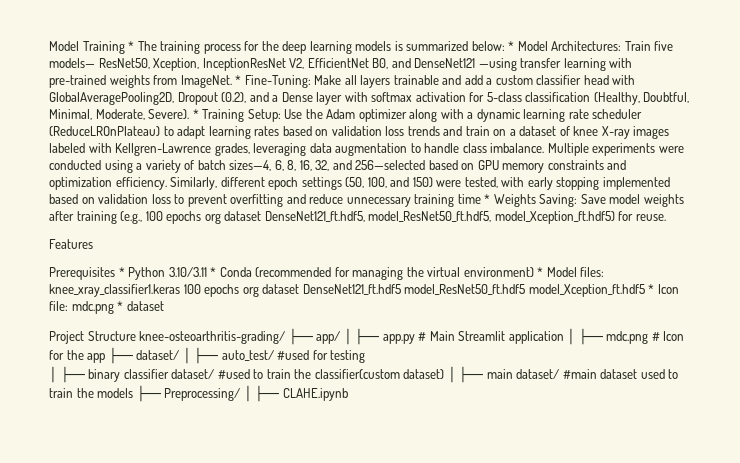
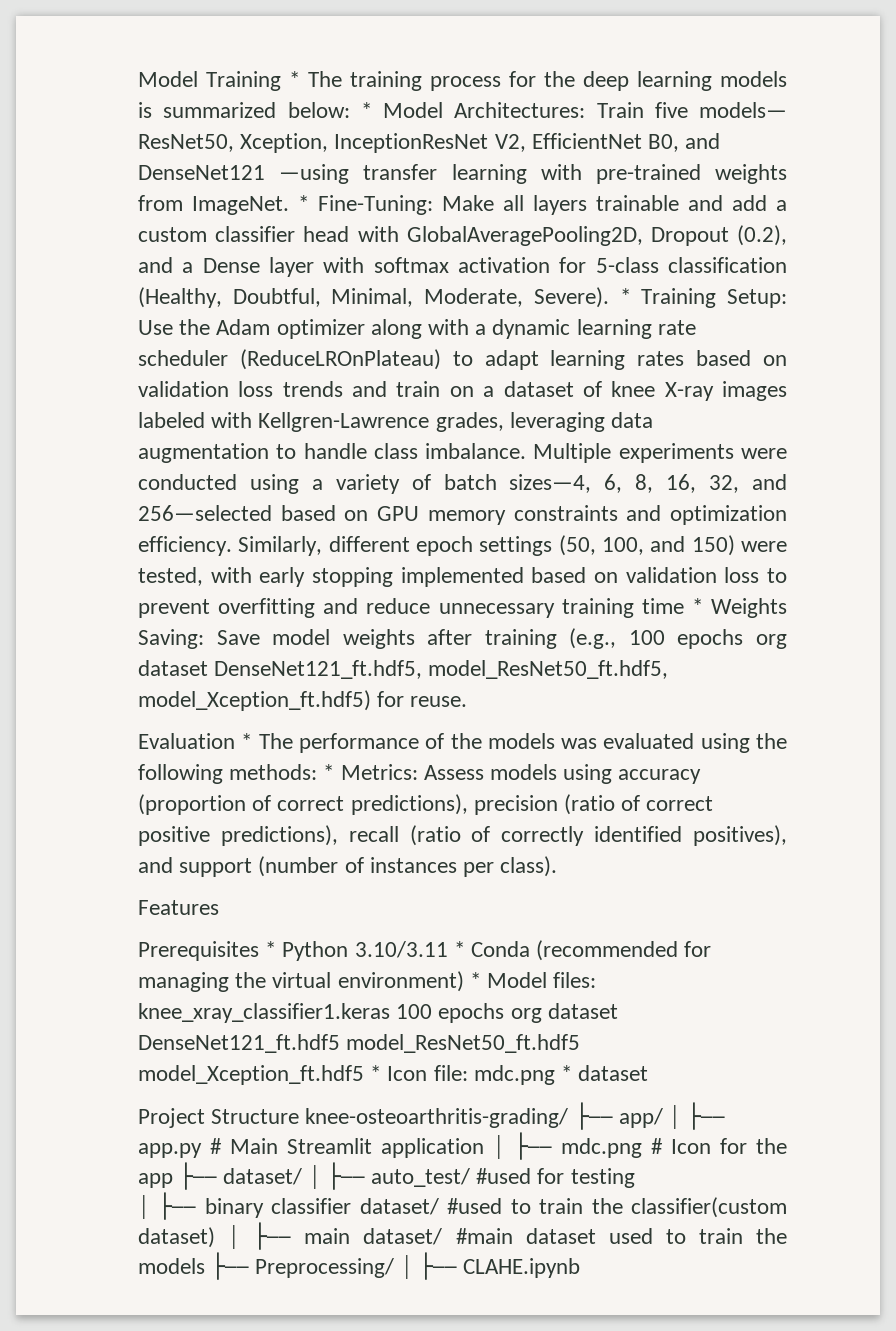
(666, 217) none -> [138,733,787,753] [138,764,702,784] [138,794,714,815] [138,825,787,846] [138,856,558,877] // Evaluation * The performance of the models was evaluated using the following methods: * Metrics: Assess models using accuracy (proportion of correct predictions), precision (ratio of correct positive predictions), recall (ratio of correctly identified positives), and support (number of instances per class).

